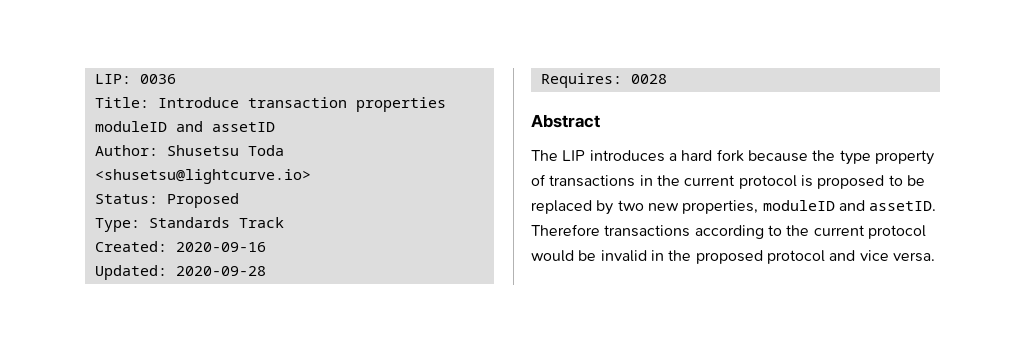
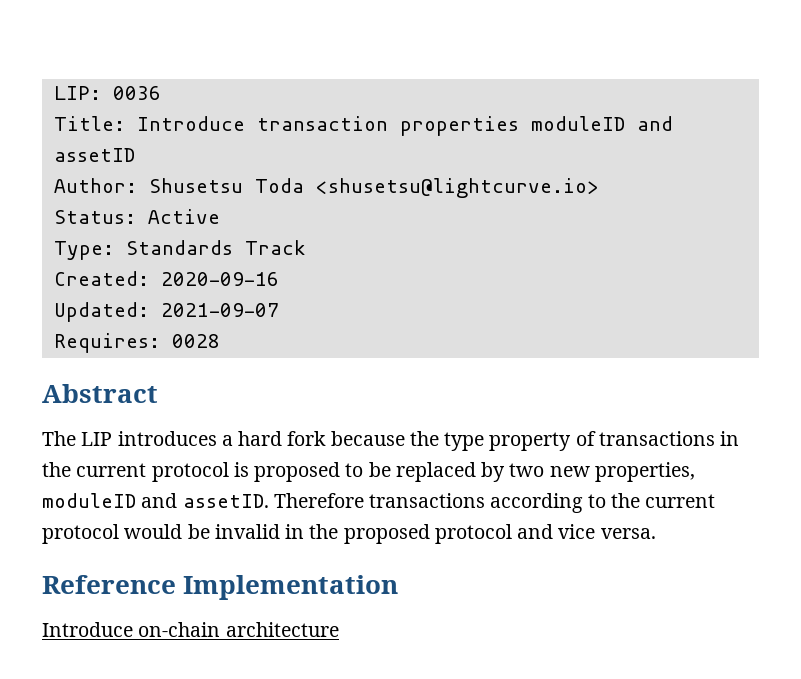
[166,193,239,208] Proposed -> [147,209,220,224] Active
[175,266,266,276] 2020-09-28 -> [160,303,279,317] 2021-09-07
(935, 257) none -> [42,575,399,600] [42,622,339,637] // Reference Implementation // Introduce on-chain architecture

